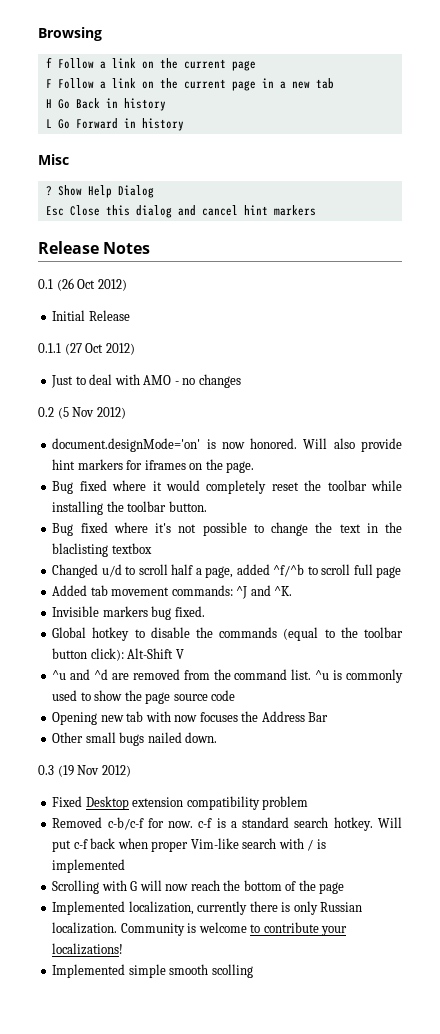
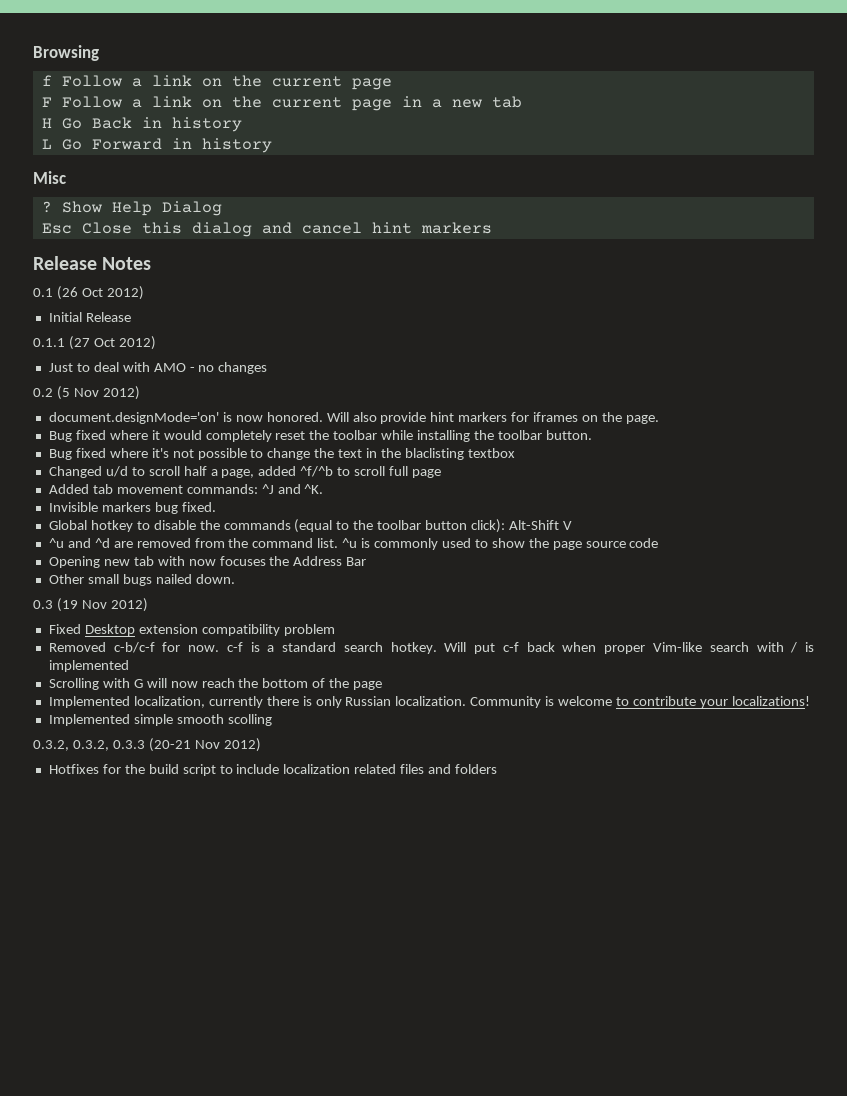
(253, 971) none -> [33,738,261,752] [48,764,498,776] // 0.3.2, 0.3.2, 0.3.3 (20-21 Nov 2012) // Hotfixes for the build script to include localization related files and folders

